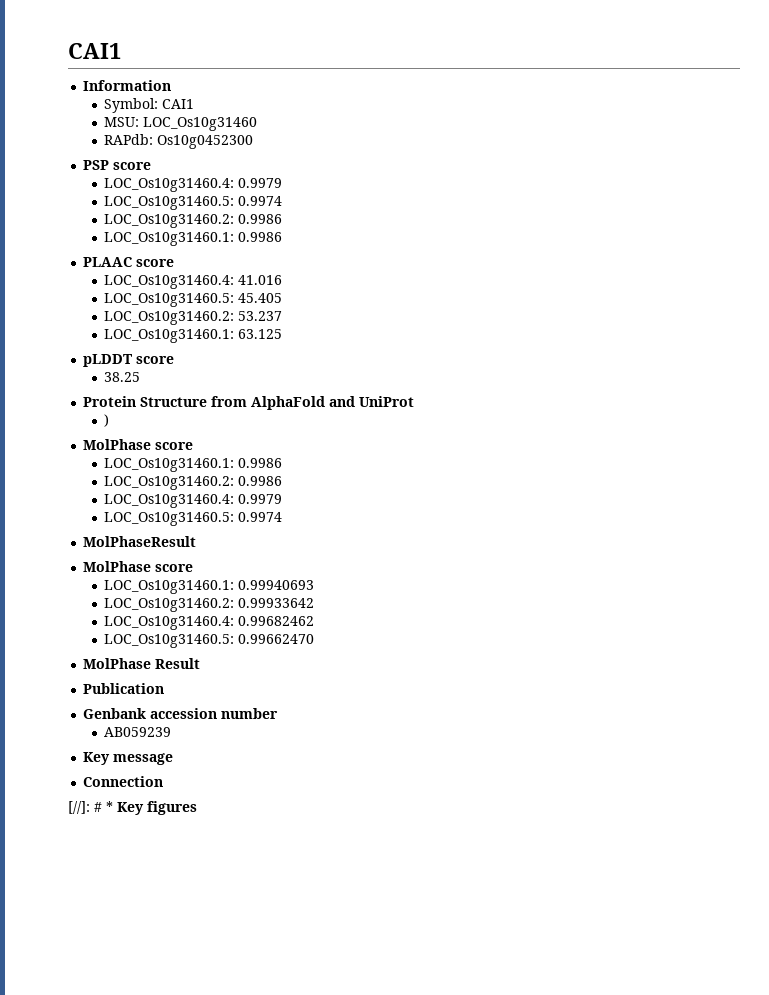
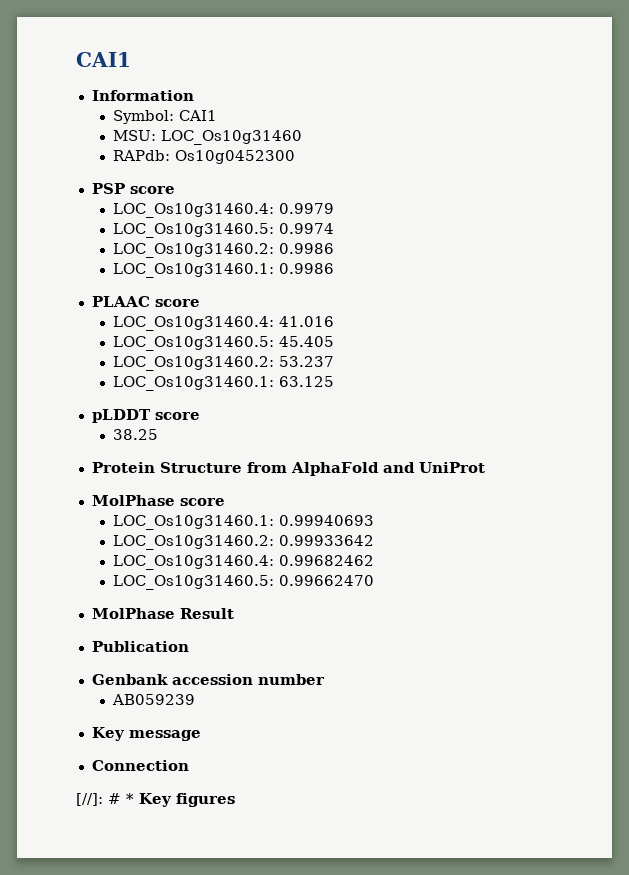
[104,414,110,427] [83,439,194,450] [104,458,283,472] [104,476,283,490] [104,494,283,508] [104,512,283,526] [83,536,197,547] // ) // MolPhase score // LOC_Os10g31460.1: 0.9986 // LOC_Os10g31460.2: 0.9986 // LOC_Os10g31460.4: 0.9979 // LOC_Os10g31460.5: 0.9974 // MolPhaseResult -> (485, 467) none

